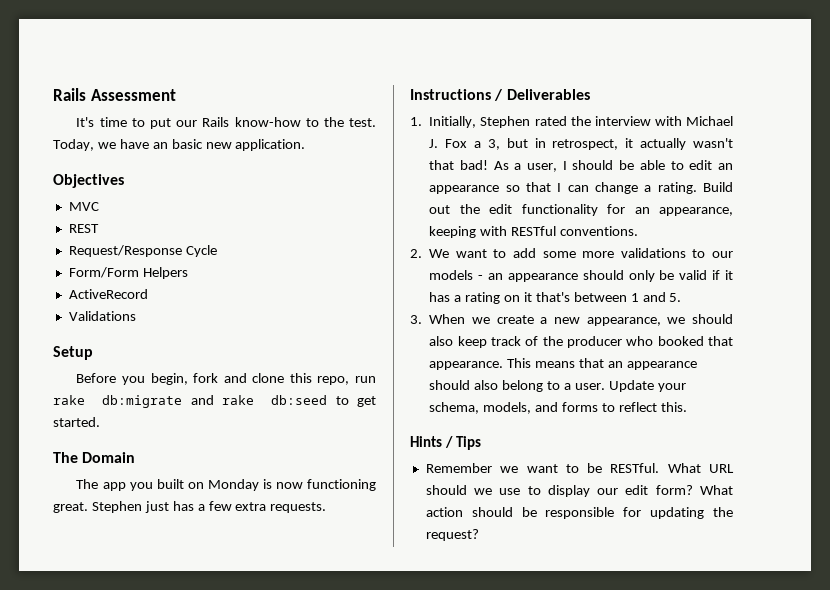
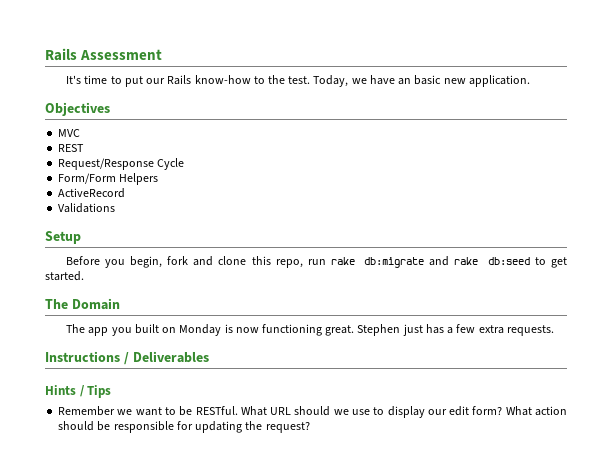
[410,116,733,128] [429,138,733,150] [429,160,733,172] [429,182,733,194] [429,204,733,216] [429,226,638,238] [410,248,733,258] [429,270,733,282] [429,292,682,304] [410,314,733,326] [429,336,733,348] [429,358,697,370] [429,380,686,392] [429,402,687,414] // 1. Initially, Stephen rated the interview with Michael J. Fox a 3, but in retrospect, it actually wasn't that bad! As a user, I should be able to edit an appearance so that I can change a rating. Build out the edit functionality for an appearance, keeping with RESTful conventions. // 2. We want to add some more validations to our models - an appearance should only be valid if it has a rating on it that's between 1 and 5. // 3. When we create a new appearance, we should also keep track of the producer who booked that appearance. This means that an appearance should also belong to a user. Update your schema, models, and forms to reflect this. -> (209, 357) none

